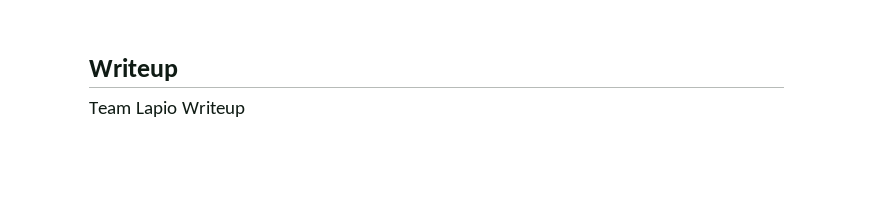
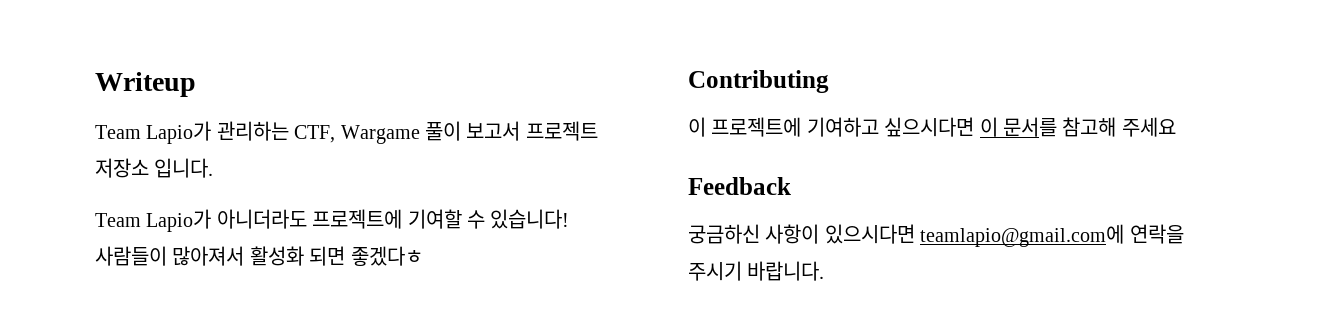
[135,101,245,117] Lapio Writeup -> [146,121,598,144] [95,158,214,178] [95,209,570,232] [95,246,423,266] [688,70,829,93] [688,117,1176,137] [688,177,791,195] [688,224,1184,247] [688,261,825,281] Lapio가 관리하는 CTF, Wargame 풀이 보고서 프로젝트 저장소 입니다. // Team Lapio가 아니더라도 프로젝트에 기여할 수 있습니다! 사람들이 많아져서 활성화 되면 좋겠다ㅎ // Contributing // 이 프로젝트에 기여하고 싶으시다면 이 문서를 참고해 주세요 // Feedback // 궁금하신 사항이 있으시다면 teamlapio@gmail.com에 연락을 주시기 바랍니다.

